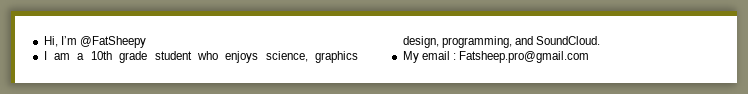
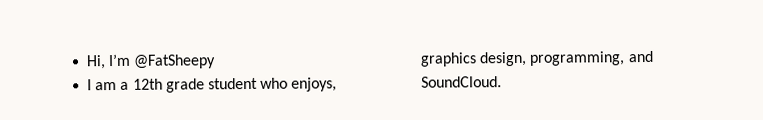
[90,51,112,60] 10th -> [132,78,163,90] 12th
[225,51,308,63] enjoys science, -> [291,77,338,92] enjoys,
[402,51,589,63] // My email : Fatsheep.pro@gmail.com -> (503, 82) none

